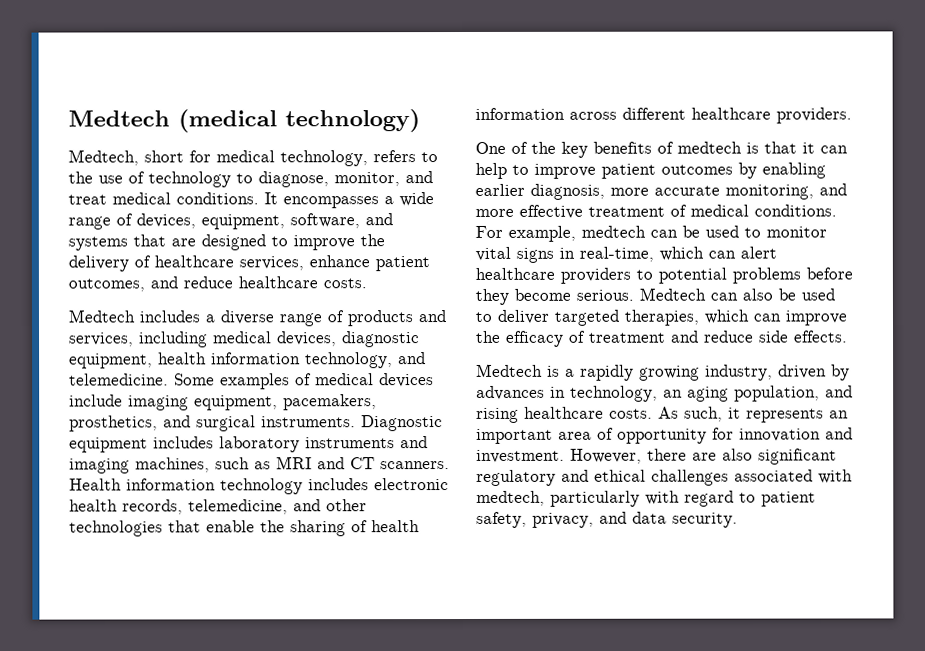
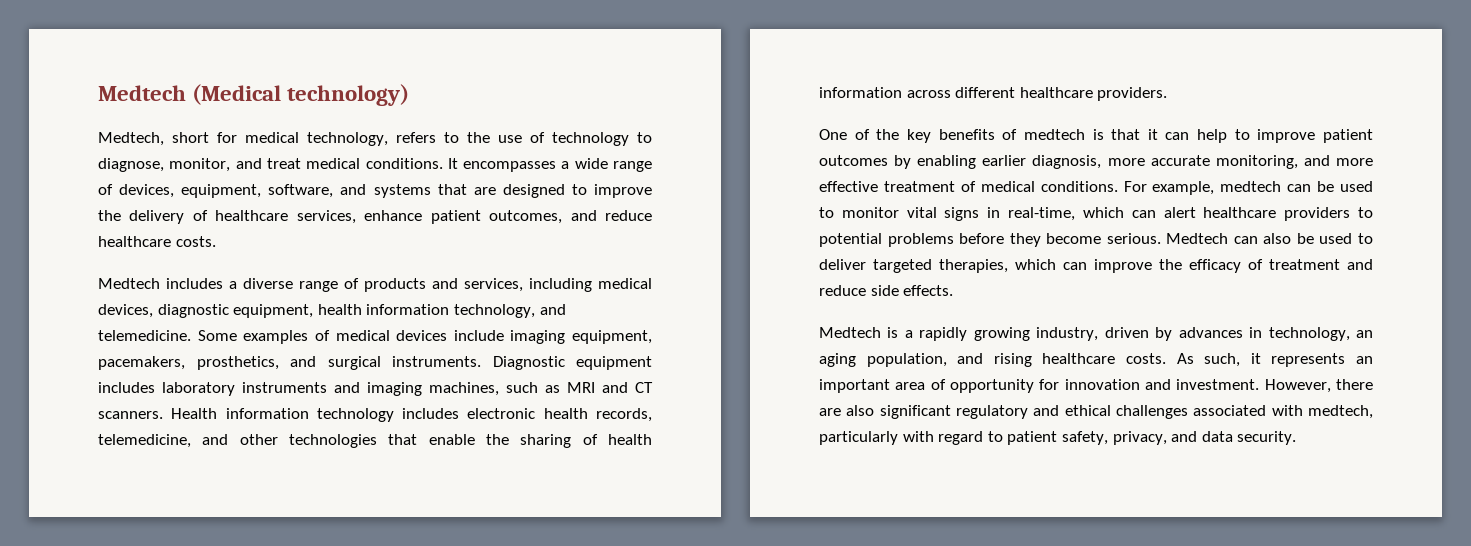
[68,109,277,133] Medtech (medical -> [98,84,282,105] Medtech (Medical

